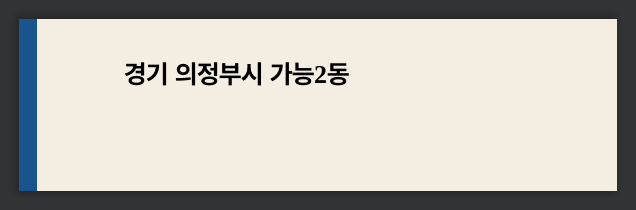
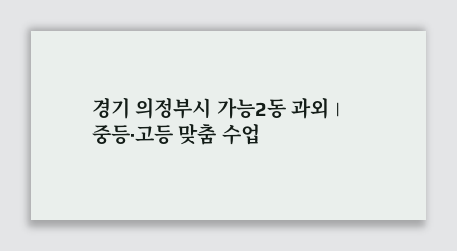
(350, 74) none -> [291,98,340,119] [92,123,260,145] 과외 | 중등·고등 맞춤 수업

